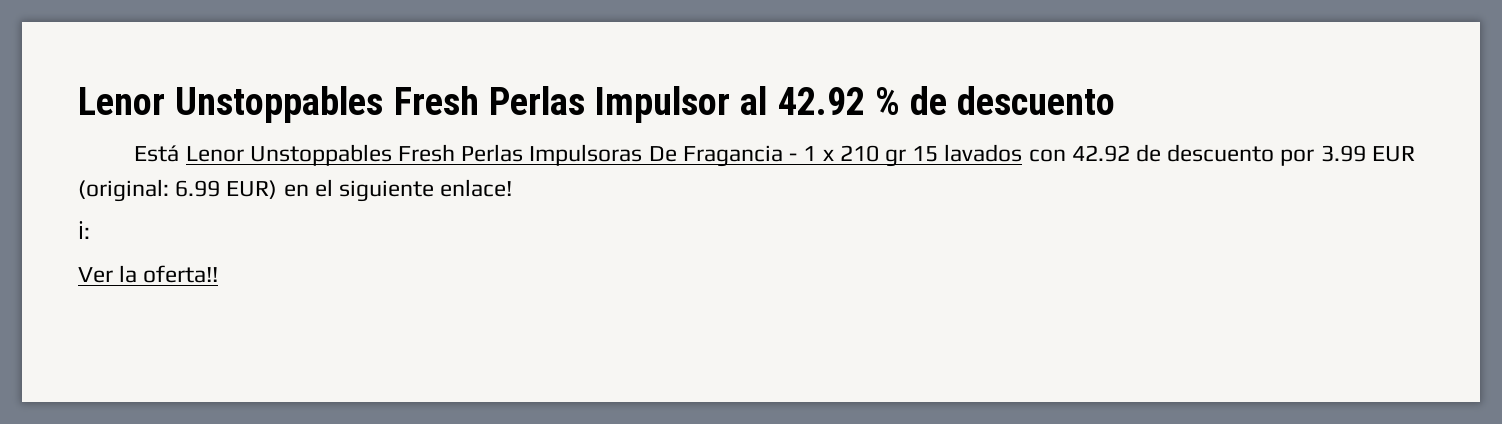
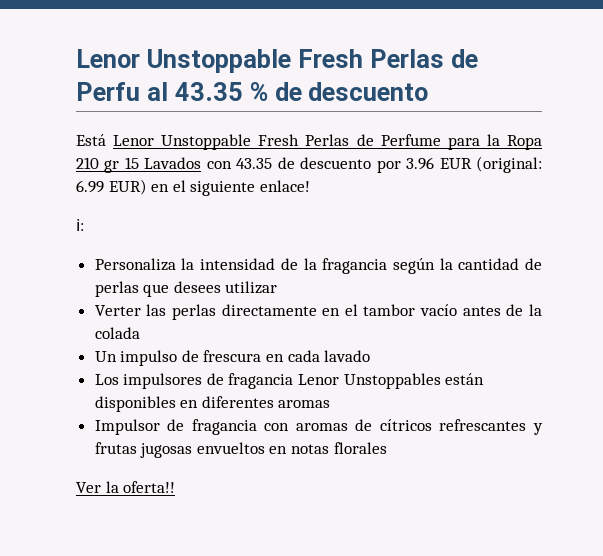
[78,86,865,123] Lenor Unstoppables Fresh Perlas Impulsor al 42.92 -> [76,49,478,73] [76,82,243,101] Lenor Unstoppable Fresh Perlas de Perfu al 43.35
[249,144,1130,167] Unstoppables Fresh Perlas Impulsoras De Fragancia - 1 x 210 gr 15 lavados con 42.92 -> [161,134,542,150] [76,157,273,173] Unstoppable Fresh Perlas de Perfume para la Ropa 210 gr 15 Lavados con 43.35
[1320,145,1366,162] 3.99 -> [406,157,435,170] 3.96
(90, 230) none -> [94,258,542,274] [94,281,278,297] [94,304,542,320] [94,327,140,339] [94,350,371,366] [94,373,485,389] [94,396,331,412] [94,419,543,435] [94,442,387,458] // Personaliza la intensidad de la fragancia según la cantidad de perlas que desees utilizar // Verter las perlas directamente en el tambor vacío antes de la colada // Un impulso de frescura en cada lavado // Los impulsores de fragancia Lenor Unstoppables están disponibles en diferentes aromas // Impulsor de fragancia con aromas de cítricos refrescantes y frutas jugosas envueltos en notas florales

